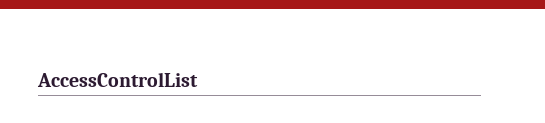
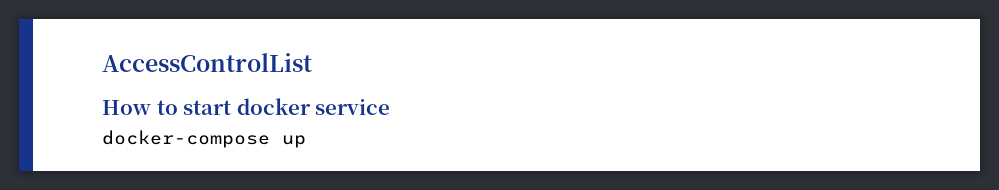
(198, 79) none -> [102,98,391,115] [102,130,306,148] // How to start docker service // docker-compose up

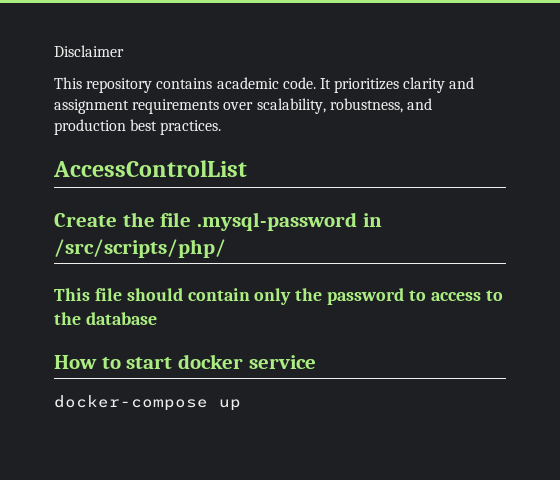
[102,53,312,72] AccessControlList -> [54,45,124,57] [54,77,475,93] [54,98,432,114] [54,119,222,135] [53,160,247,177] [54,212,382,231] [54,239,226,258] [54,288,503,305] [54,312,157,325] Disclaimer // This repository contains academic code. It prioritizes clarity and assignment requirements over scalability, robustness, and production best practices. // AccessControlList // Create the file .mysql-password in /src/scripts/php/ // This file should contain only the password to access to the database

